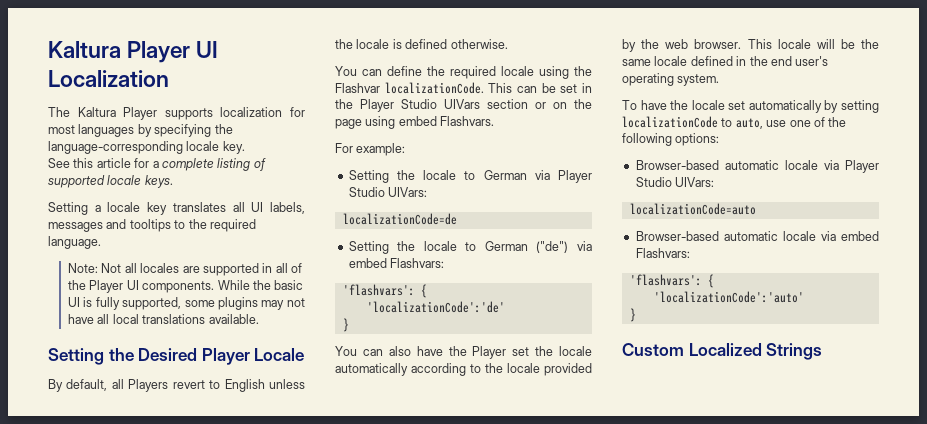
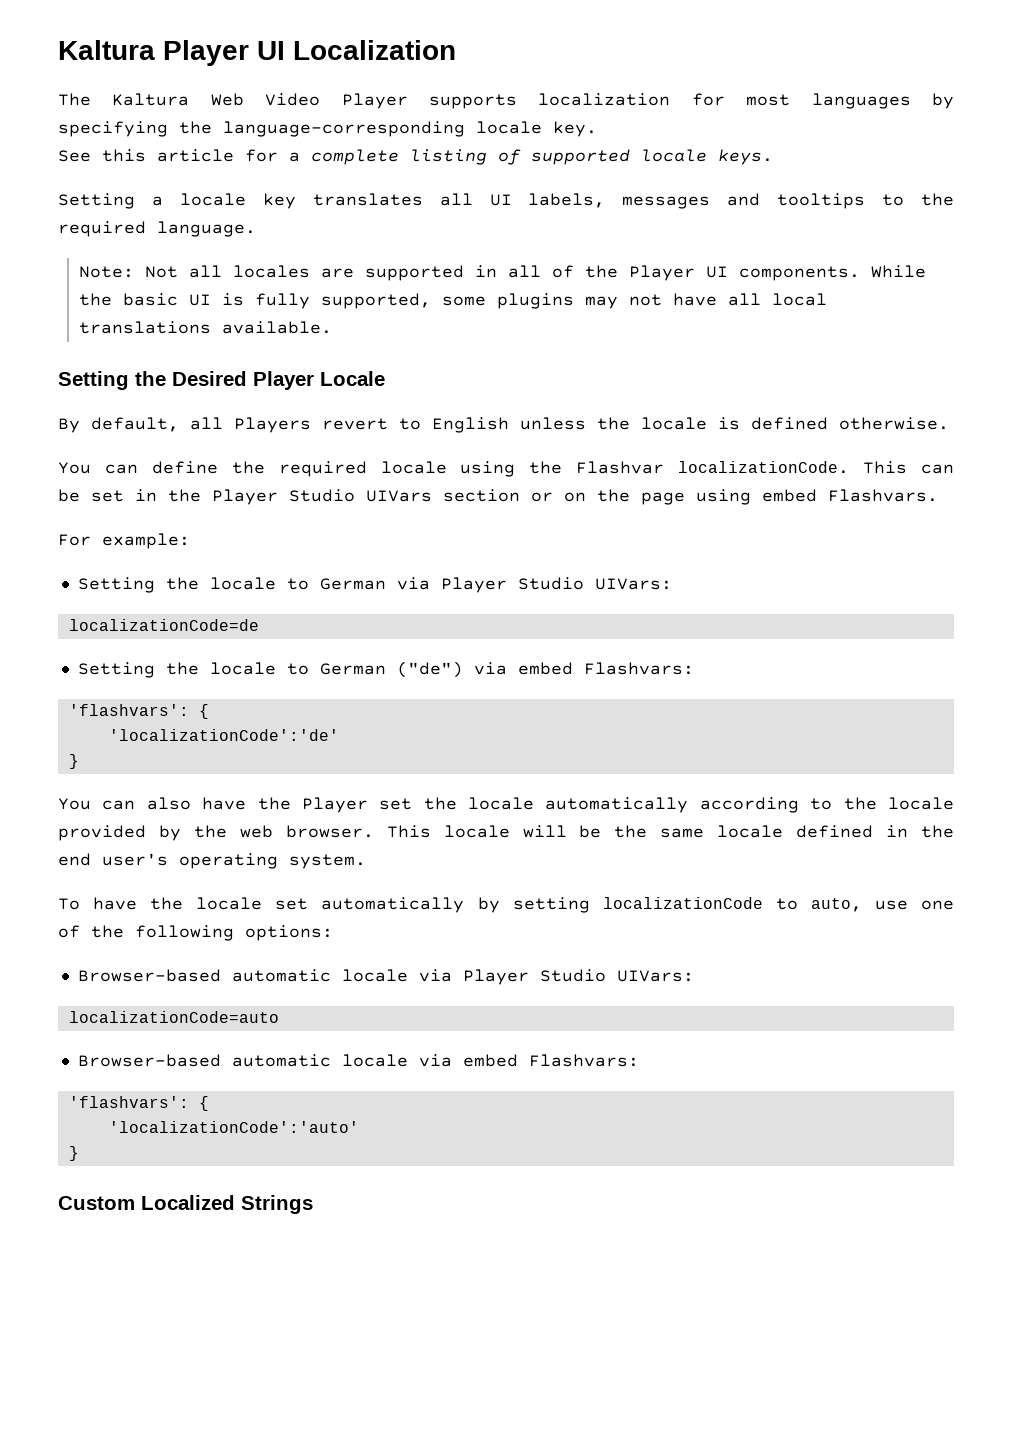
(116, 112) none -> [210,93,321,106] Web Video

